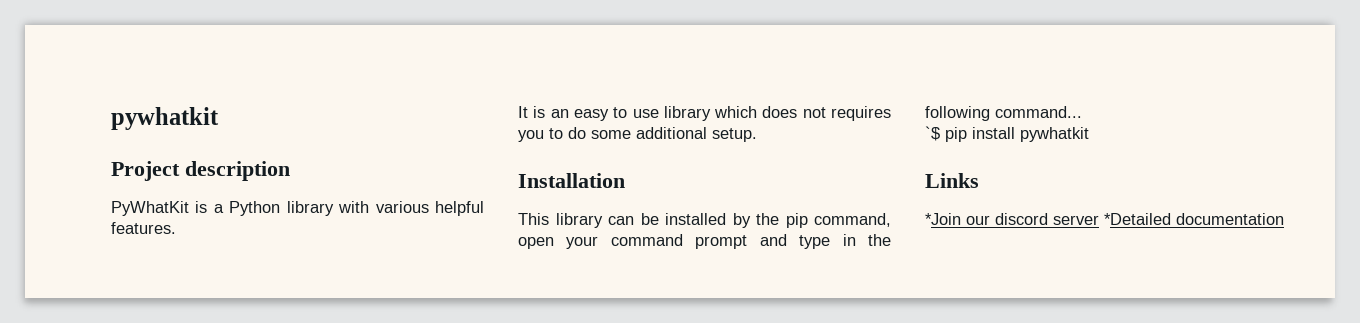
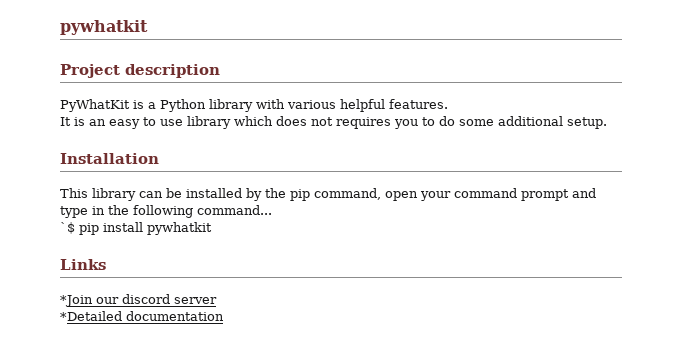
(1099, 220) none -> (217, 300) //

